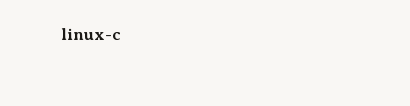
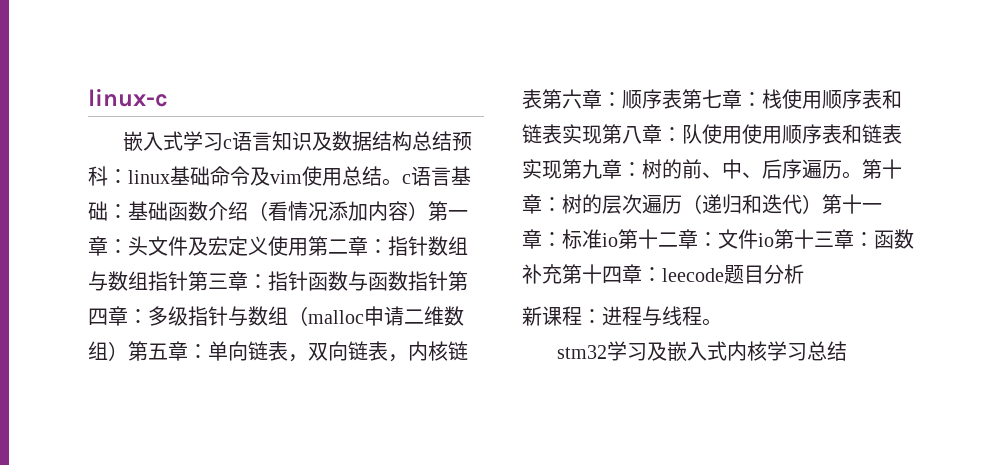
(121, 34) none -> [123,131,473,151] [88,166,471,186] [88,201,468,221] [88,236,468,256] [88,271,468,291] [88,306,464,326] [88,341,468,362] [522,89,902,109] [522,124,902,144] [522,159,902,179] [522,194,882,214] [522,229,914,249] [522,264,804,284] [522,306,722,326] [557,341,848,361] // 嵌入式学习c语言知识及数据结构总结预科：linux基础命令及vim使用总结。c语言基础：基础函数介绍（看情况添加内容）第一章：头文件及宏定义使用第二章：指针数组与数组指针第三章：指针函数与函数指针第四章：多级指针与数组（malloc申请二维数组）第五章：单向链表，双向链表，内核链表第六章：顺序表第七章：栈使用顺序表和链表实现第八章：队使用使用顺序表和链表实现第九章：树的前、中、后序遍历。第十章：树的层次遍历（递归和迭代）第十一章：标准io第十二章：文件io第十三章：函数补充第十四章：leecode题目分析 // 新课程：进程与线程。 // stm32学习及嵌入式内核学习总结

